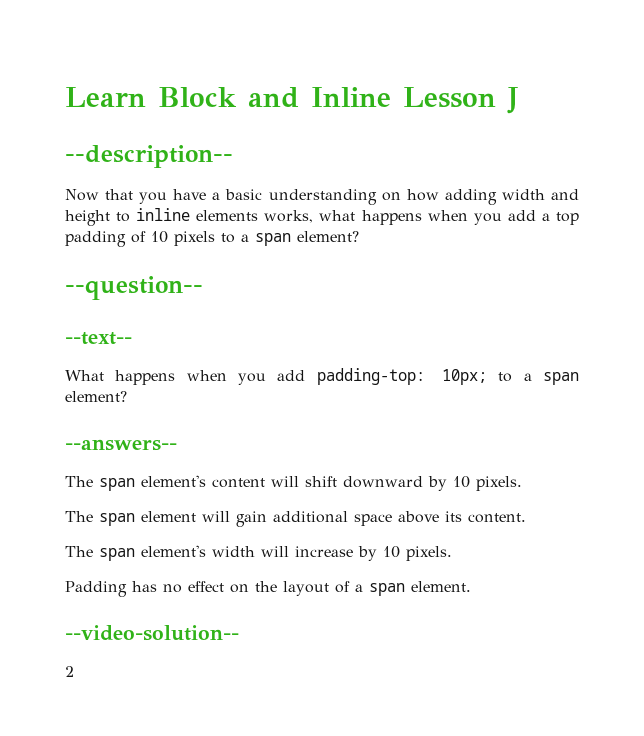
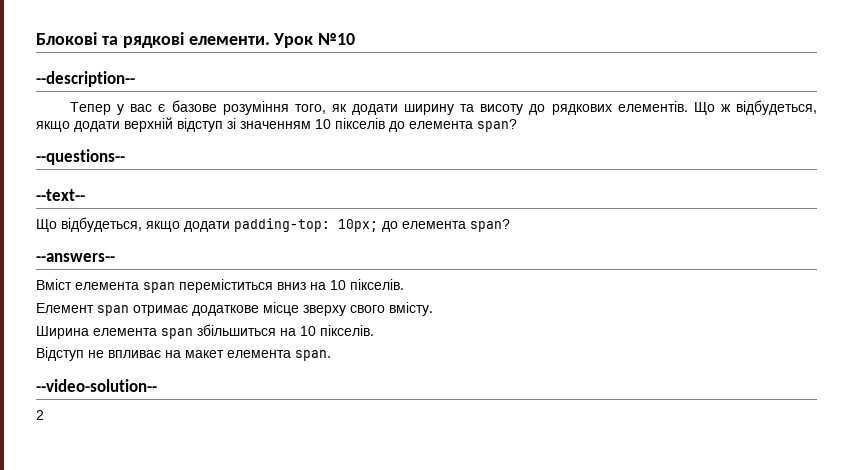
[65,87,518,114] [65,145,233,168] [65,189,579,205] [65,208,579,226] [65,231,359,247] [65,276,203,300] [65,332,132,345] [65,368,579,385] [65,391,127,402] [65,439,177,451] [65,475,522,491] [65,511,526,527] [65,545,452,561] [65,581,471,597] Learn Block and Inline Lesson J // --description-- // Now that you have a basic understanding on how adding width and height to inline elements works, what happens when you add a top padding of 10 pixels to a span element? // --question-- // --text-- // What happens when you add padding-top: 10px; to a span element? // --answers-- // The span element's content will shift downward by 10 pixels. // The span element will gain additional space above its content. // The span element's width will increase by 10 pixels. // Padding has no effect on the layout of a span element. -> [36,32,356,48] [36,71,135,87] [70,100,818,115] [36,117,517,132] [36,149,125,165] [36,189,85,201] [36,217,510,232] [36,253,115,262] [36,279,404,293] [36,302,433,316] [36,324,374,339] [36,347,331,361] Блокові та рядкові елементи. Урок №10 // --description-- // Тепер у вас є базове розуміння того, як додати ширину та висоту до рядкових елементів. Що ж відбудеться, якщо додати верхній відступ зі значенням 10 пікселів до елемента span? // --questions-- // --text-- // Що відбудеться, якщо додати padding-top: 10px; до елемента span? // --answers-- // Вміст елемента span переміститься вниз на 10 пікселів. // Елемент span отримає додаткове місце зверху свого вмісту. // Ширина елемента span збільшиться на 10 пікселів. // Відступ не впливає на макет елемента span.

